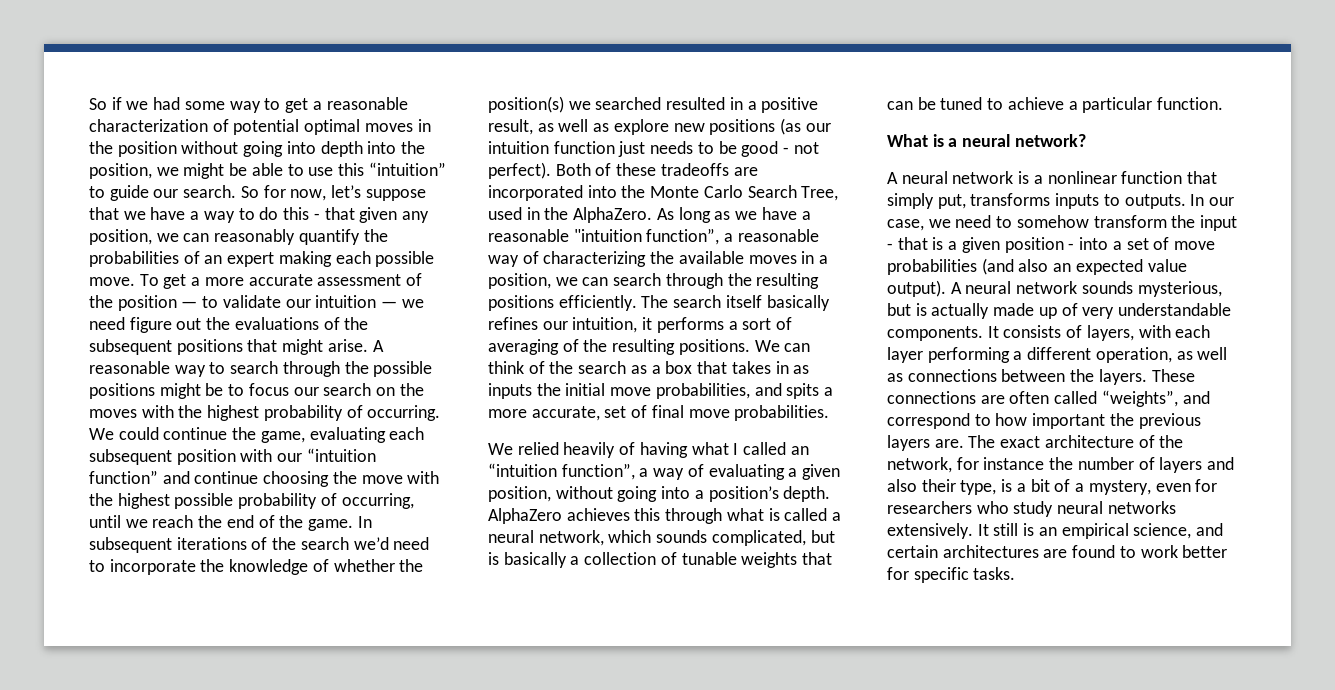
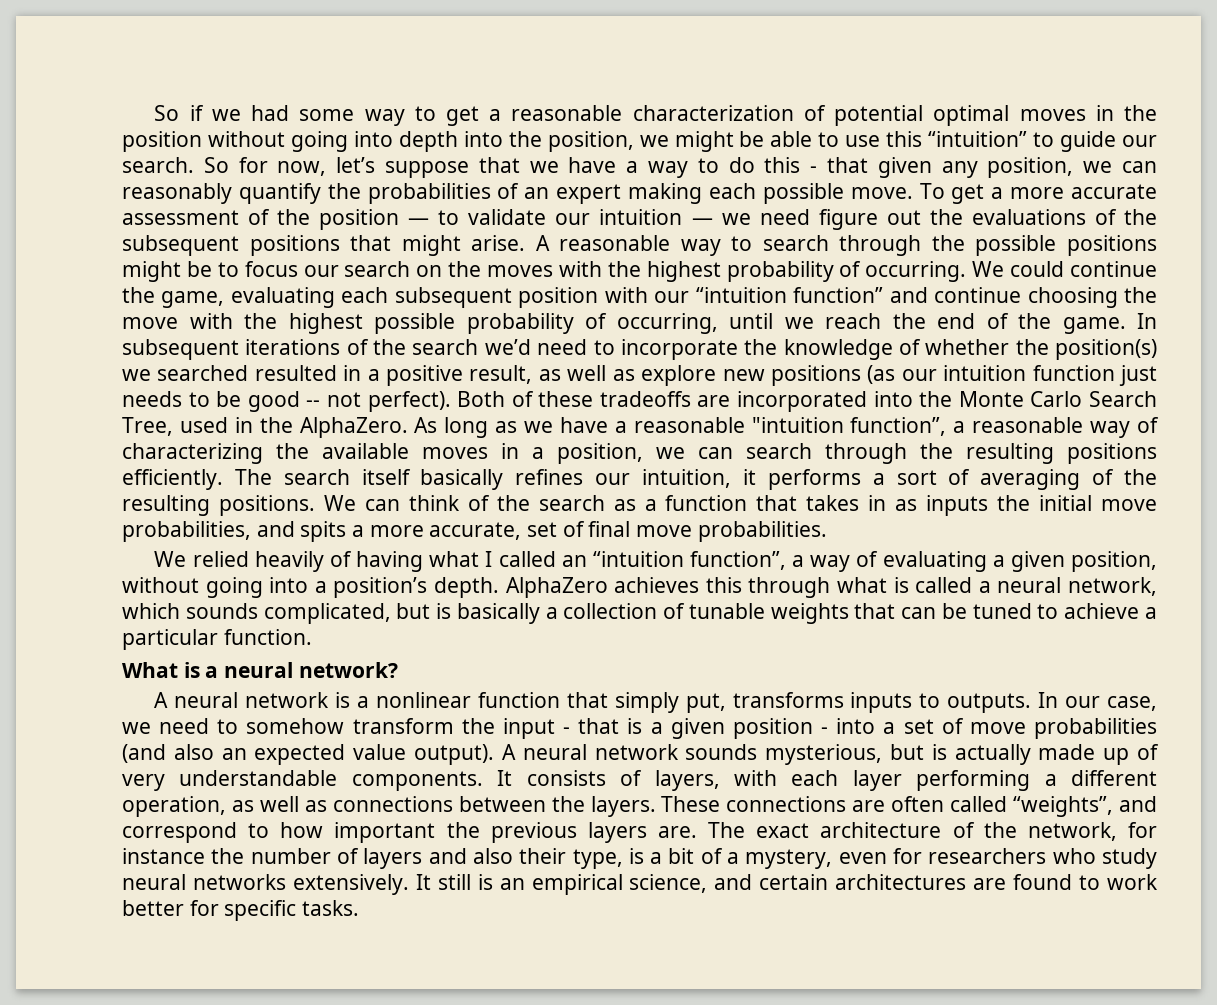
[783,147,790,154] - -> [306,400,321,407] --
[665,361,693,374] box -> [665,495,748,511] function

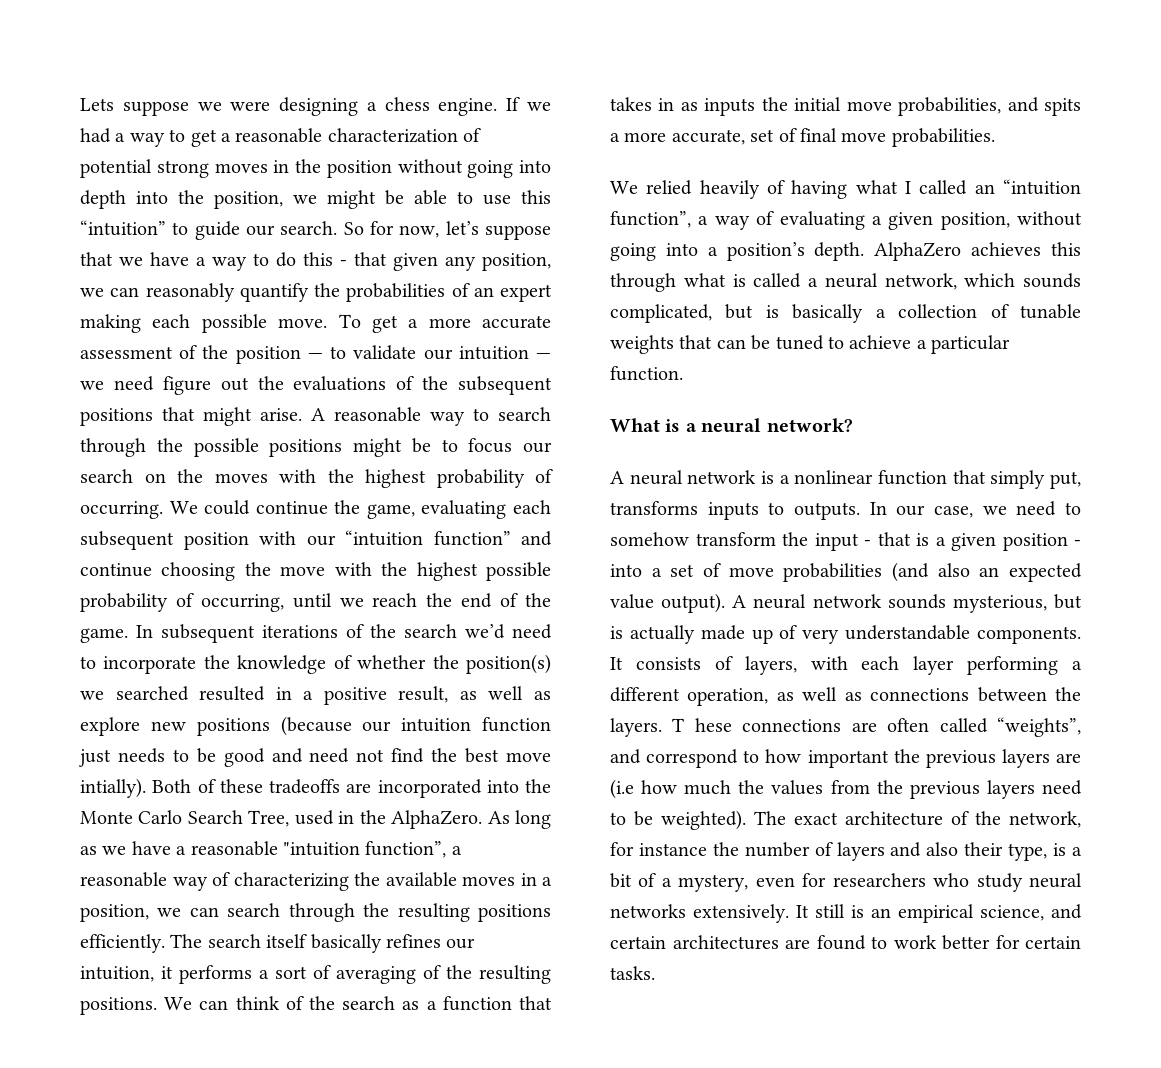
[154,105,204,121] So if -> [80,97,521,116] Lets suppose we were designing a chess engine. If
[299,109,355,121] some -> [115,133,126,142] a
[933,105,1010,126] optimal -> [156,160,209,178] strong
[867,365,896,384] (as -> [280,716,352,736] (because
[306,391,451,412] -- not perfect). -> [271,748,552,763] [80,778,146,798] and need not find the best move intially).
[661,796,721,812] These -> [672,718,732,732] T hese
[658,826,697,838] are. -> [1056,753,1081,763] [610,779,1082,799] [610,810,746,830] are (i.e how much the values from the previous layers need to be weighted).
[224,900,297,921] specific -> [1025,936,1081,949] certain

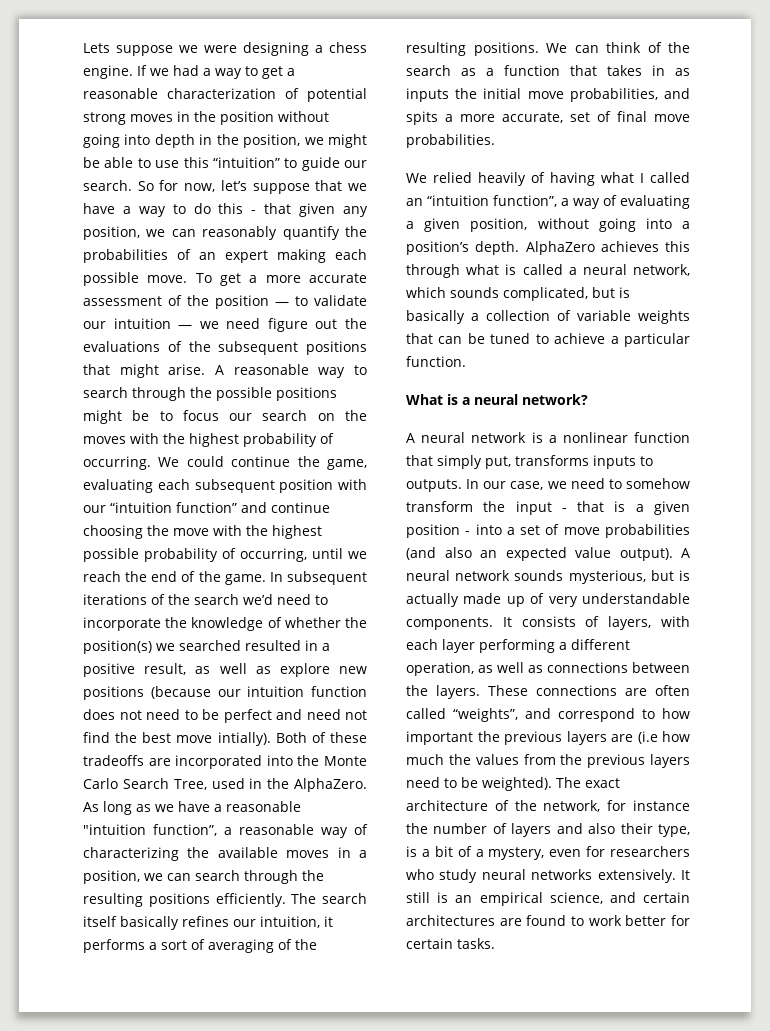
[136,191,168,204] into -> [199,134,213,145] in
[79,748,265,767] just needs to be good -> [83,709,272,723] does not need to be perfect
[1020,304,1081,319] tunable -> [577,310,631,321] variable
[672,718,732,732] T hese -> [488,685,528,696] These

